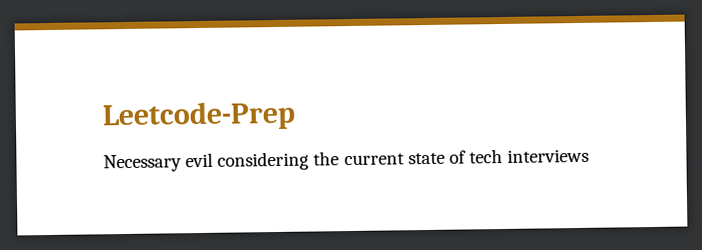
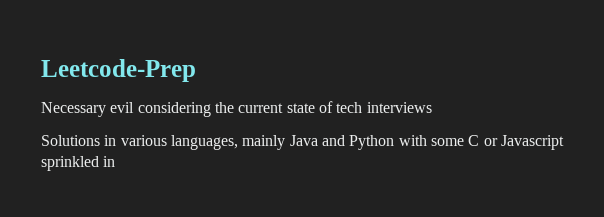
(590, 155) none -> [41,135,564,150] [41,156,116,171] // Solutions in various languages, mainly Java and Python with some C or Javascript sprinkled in

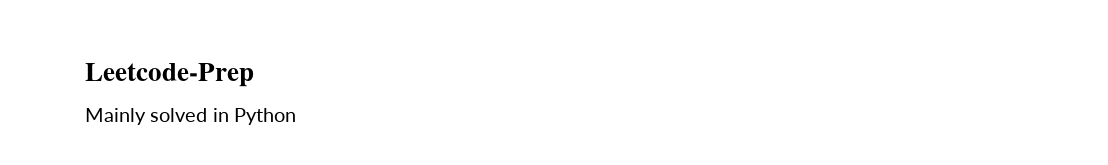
[41,101,432,117] [41,135,564,150] [41,156,116,171] Necessary evil considering the current state of tech interviews // Solutions in various languages, mainly Java and Python with some C or Javascript sprinkled in -> [85,108,296,125] Mainly solved in Python

